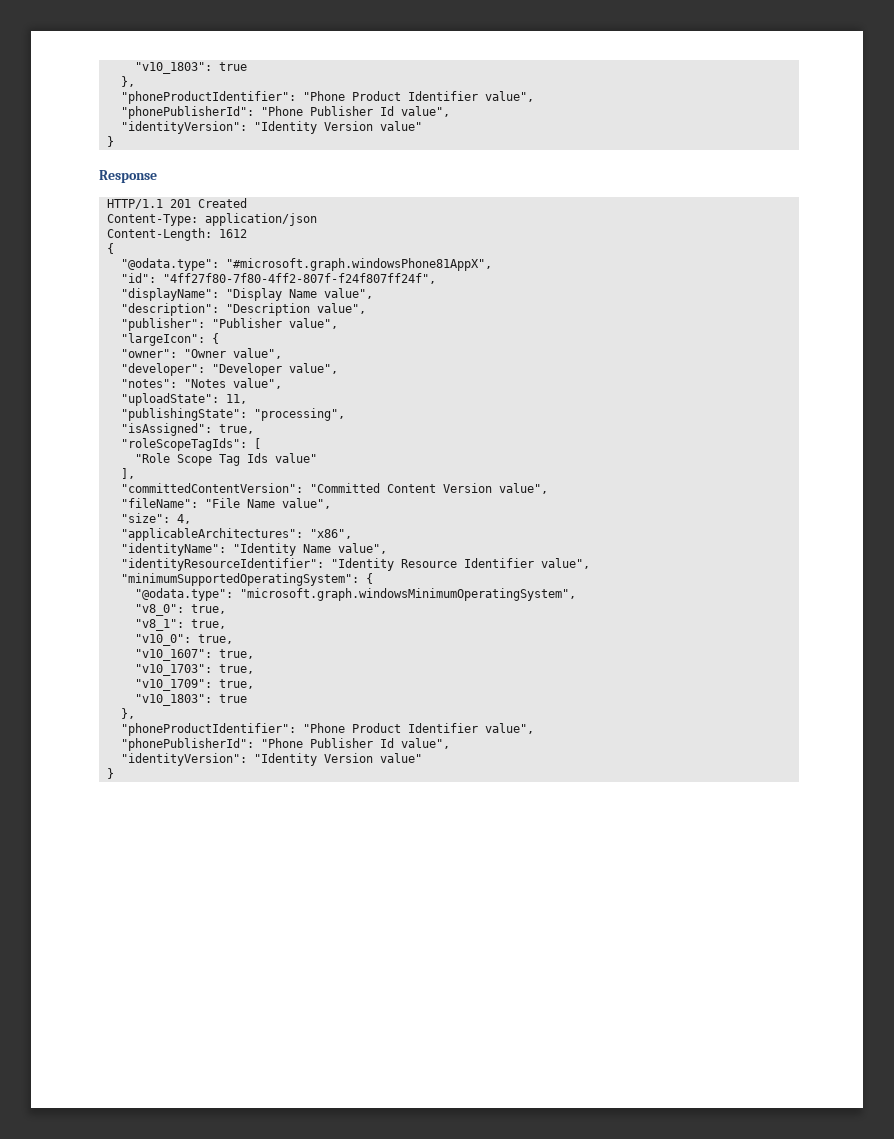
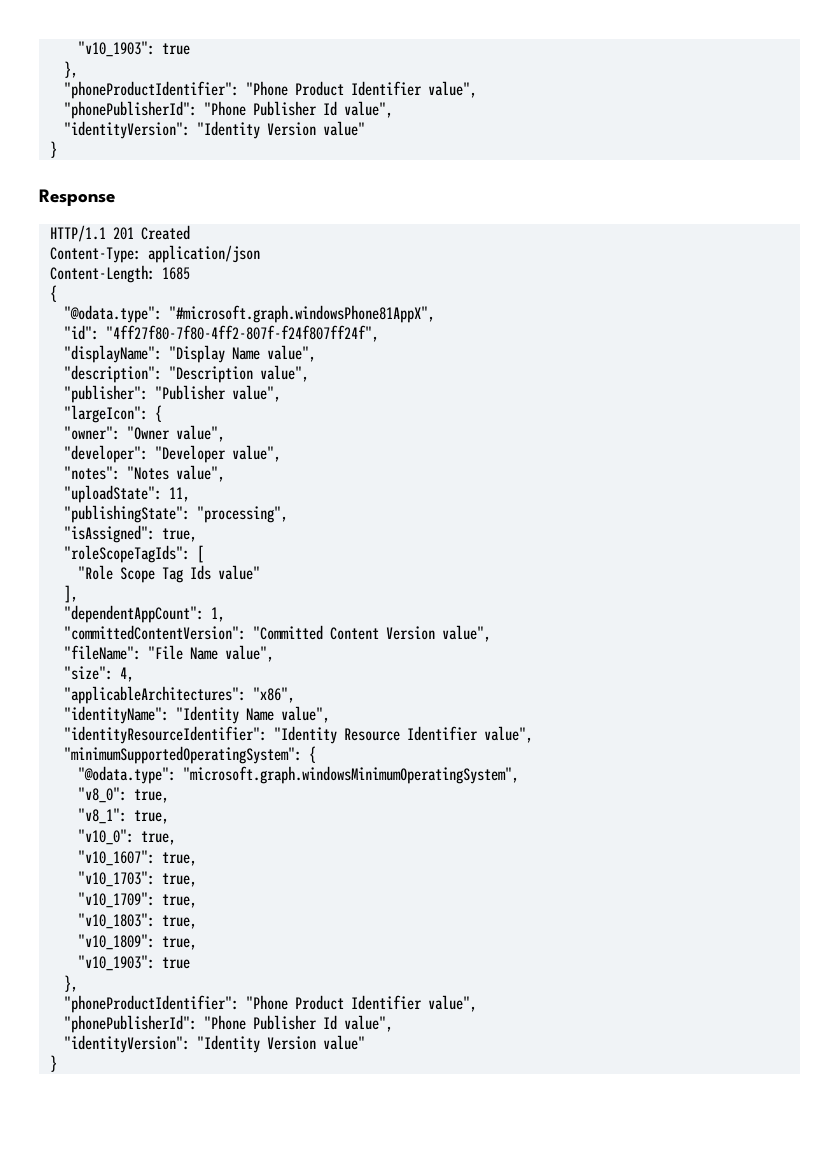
[134,62,212,74] "v10_1803": -> [77,41,155,57] "v10_1903":
[218,229,247,238] 1612 -> [161,267,190,280] 1685
(135, 473) none -> [63,605,225,623] // "dependentAppCount": 1,
(212, 700) none -> [161,915,197,929] [77,934,197,950] [77,955,155,971] true, // "v10_1809": true, // "v10_1903":

